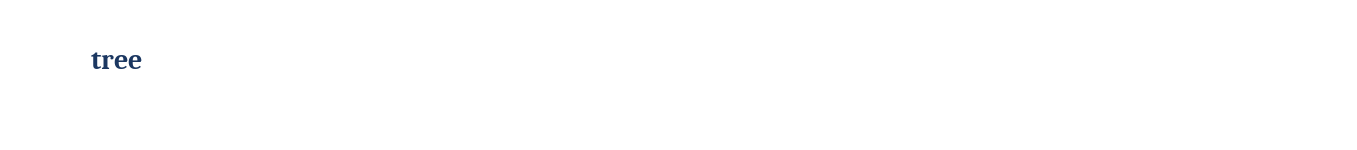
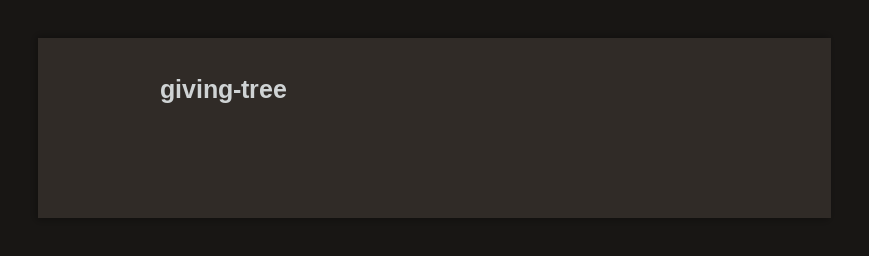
[91,52,142,69] tree -> [160,79,287,103] giving-tree

